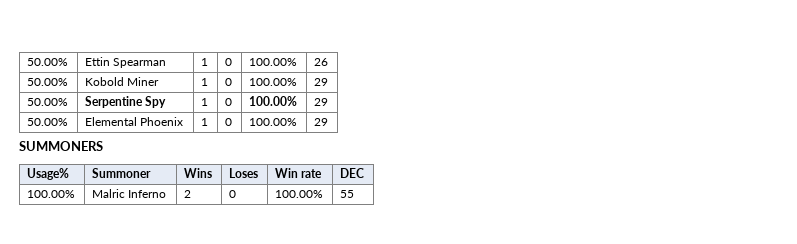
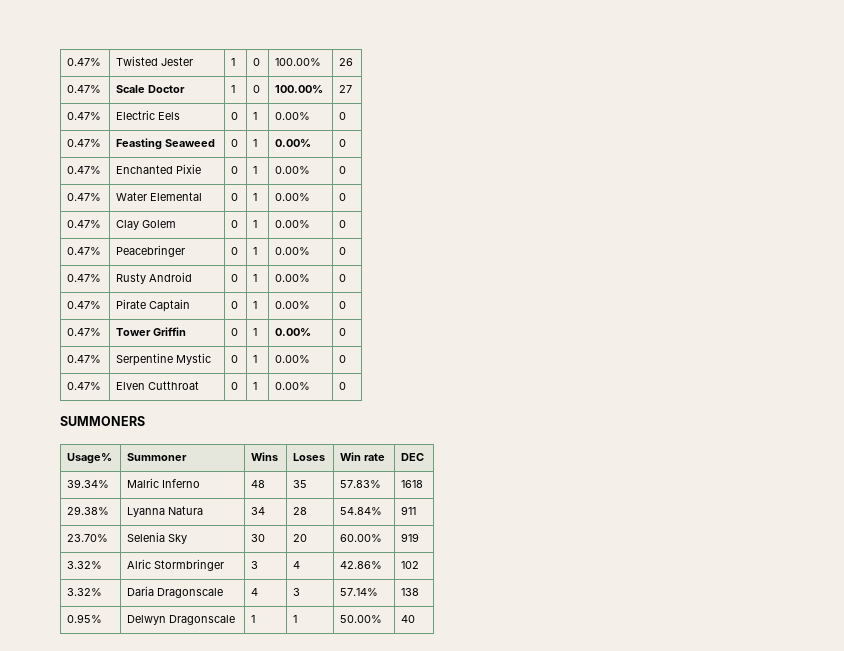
[27,58,69,66] [85,57,167,68] 50.00% | Ettin Spearman -> [67,58,102,66] [116,56,194,66] 0.47% | Twisted Jester
[27,78,69,86] [85,77,160,86] [201,78,209,86] [225,78,233,86] [249,78,298,86] [314,78,329,86] [27,98,69,106] [85,96,167,108] [201,98,209,106] [225,98,233,106] [249,96,298,106] [314,98,329,106] [27,118,69,126] [85,117,184,126] [201,118,209,126] [225,118,233,126] [249,118,298,126] [314,118,329,126] 50.00% | Kobold Miner | 1 | 0 | 100.00% | 29 // 50.00% | Serpentine Spy | 1 | 0 | 100.00% | 29 // 50.00% | Elemental Phoenix | 1 | 0 | 100.00% | 29 -> [67,85,102,93] [116,85,186,93] [231,85,236,93] [253,85,261,93] [275,85,324,93] [339,85,353,93] [67,112,102,120] [116,110,181,120] [231,112,239,120] [253,112,258,120] [275,112,311,120] [339,112,347,120] [67,139,102,147] [116,138,216,150] [231,139,239,147] [253,139,258,147] [275,139,312,147] [339,139,347,147] [67,166,102,174] [116,164,202,174] [231,166,239,174] [253,166,258,174] [275,166,311,174] [339,166,347,174] [67,193,102,201] [116,192,203,201] [231,193,239,201] [253,193,258,201] [275,193,311,201] [339,193,347,201] [67,220,102,228] [116,220,177,230] [231,220,239,228] [253,220,258,228] [275,220,311,228] [339,220,347,228] [67,247,102,255] [116,245,186,257] [231,247,239,255] [253,247,258,255] [275,247,311,255] [339,247,347,255] [67,274,102,282] [116,272,193,284] [231,274,239,282] [253,274,258,282] [275,274,311,282] [339,274,347,282] [67,301,102,309] [116,299,191,312] [231,301,239,309] [253,301,258,309] [275,301,311,309] [339,301,347,309] [67,328,102,336] [116,327,187,336] [231,328,239,336] [253,328,258,336] [275,328,312,336] [339,328,347,336] [67,355,102,363] [116,353,212,366] [231,355,239,363] [253,355,258,363] [275,355,311,363] [339,355,347,363] [67,382,102,390] [116,381,200,390] [231,382,239,390] [253,382,258,390] [275,382,311,390] [339,382,347,390] 0.47% | Scale Doctor | 1 | 0 | 100.00% | 27 // 0.47% | Electric Eels | 0 | 1 | 0.00% | 0 // 0.47% | Feasting Seaweed | 0 | 1 | 0.00% | 0 // 0.47% | Enchanted Pixie | 0 | 1 | 0.00% | 0 // 0.47% | Water Elemental | 0 | 1 | 0.00% | 0 // 0.47% | Clay Golem | 0 | 1 | 0.00% | 0 // 0.47% | Peacebringer | 0 | 1 | 0.00% | 0 // 0.47% | Rusty Android | 0 | 1 | 0.00% | 0 // 0.47% | Pirate Captain | 0 | 1 | 0.00% | 0 // 0.47% | Tower Griffin | 0 | 1 | 0.00% | 0 // 0.47% | Serpentine Mystic | 0 | 1 | 0.00% | 0 // 0.47% | Elven Cutthroat | 0 | 1 | 0.00% | 0
[27,190,76,198] 100.00% -> [67,479,110,488] 39.34%
[184,190,192,198] [229,190,237,198] [275,190,324,198] [340,190,355,198] 2 | 0 | 100.00% | 55 -> [251,480,266,488] [293,480,308,488] [340,480,382,488] [401,480,424,488] [67,506,110,515] [127,506,204,517] [251,507,266,515] [293,507,308,515] [340,507,383,515] [401,506,417,515] [67,534,109,542] [127,532,188,544] [251,534,266,542] [293,534,308,542] [340,534,383,542] [401,533,420,542] [67,561,103,569] [127,559,225,571] [251,561,259,569] [293,561,301,569] [340,561,383,569] [401,561,420,569] [67,588,103,596] [127,586,224,598] [251,588,259,596] [293,588,301,596] [340,588,379,596] [401,588,420,596] [67,614,103,623] [127,615,236,625] [251,615,256,623] [293,615,298,623] [340,615,383,623] [401,615,416,623] 48 | 35 | 57.83% | 1618 // 29.38% | Lyanna Natura | 34 | 28 | 54.84% | 911 // 23.70% | Selenia Sky | 30 | 20 | 60.00% | 919 // 3.32% | Alric Stormbringer | 3 | 4 | 42.86% | 102 // 3.32% | Daria Dragonscale | 4 | 3 | 57.14% | 138 // 0.95% | Delwyn Dragonscale | 1 | 1 | 50.00% | 40

